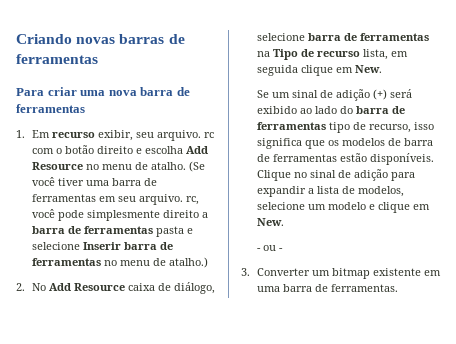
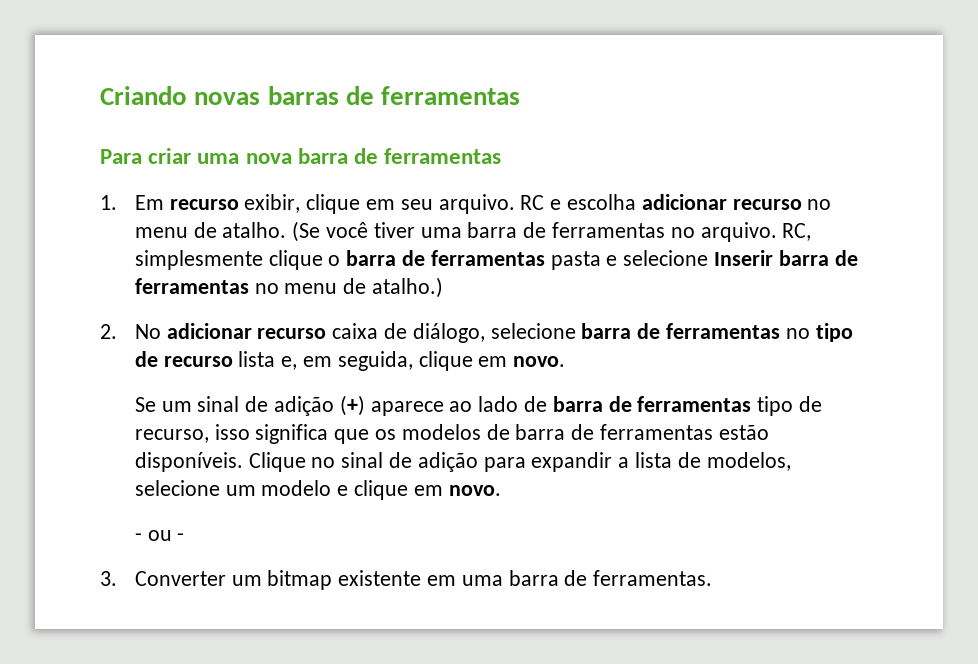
[135,130,214,141] [31,145,208,154] [31,162,83,170] seu arquivo. rc com o botão direito e escolha Add Resource -> [306,194,802,214] clique em seu arquivo. RC e escolha adicionar recurso
[98,194,199,205] [31,209,208,221] em seu arquivo. rc, você pode simplesmente direito a -> [670,222,812,242] [134,250,341,270] no arquivo. RC, simplesmente clique o
[48,283,125,291] Add Resource -> [166,323,327,339] adicionar recurso
[256,49,408,60] [256,65,382,76] na Tipo de recurso lista, em seguida clique em New. -> [785,323,853,342] [134,351,566,371] no tipo de recurso lista e, em seguida, clique em novo.
[389,89,412,98] [256,106,297,114] será exibido -> [370,401,444,416] aparece
[339,106,353,114] do -> [524,396,548,412] de
[256,218,284,226] New. -> [448,485,501,496] novo.

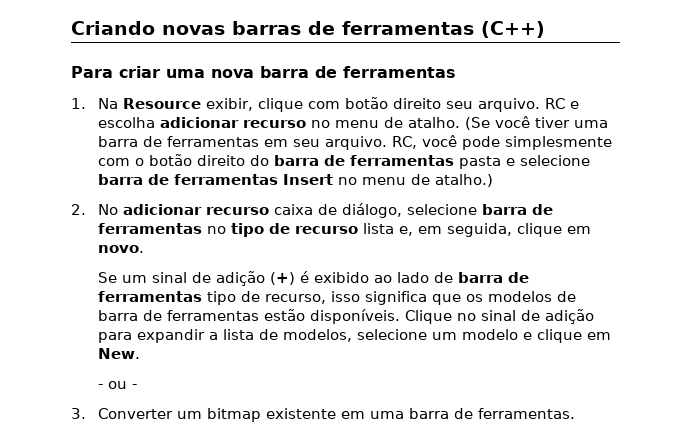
(521, 95) none -> [481,21,545,38] (C++)
[134,194,396,214] Em recurso exibir, clique em -> [98,97,442,112] Na Resource exibir, clique com botão direito
[670,222,812,242] [134,250,341,270] no arquivo. RC, simplesmente clique o -> [264,135,613,150] [98,154,270,166] em seu arquivo. RC, você pode simplesmente com o botão direito do
[714,250,858,266] [134,278,249,294] Inserir barra de ferramentas -> [98,174,334,185] barra de ferramentas Insert
[370,401,444,416] aparece -> [300,271,370,283] é exibido
[448,485,501,496] novo. -> [98,348,141,359] New.

